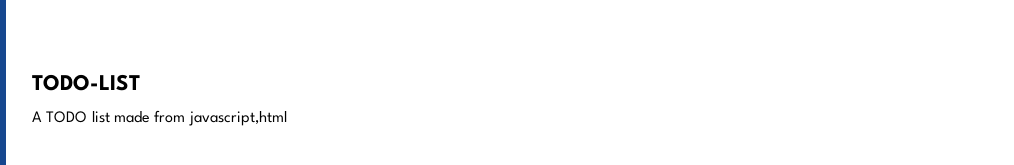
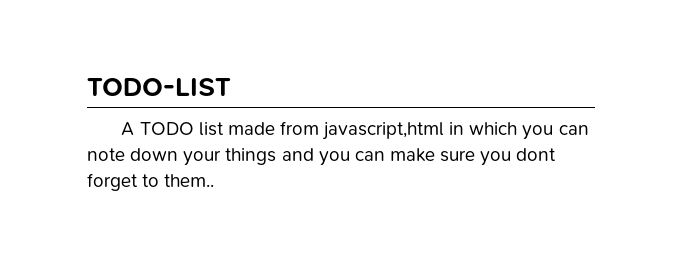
(287, 118) none -> [449,122,589,140] [87,148,557,166] [87,173,215,191] in which you can note down your things and you can make sure you dont forget to them..

